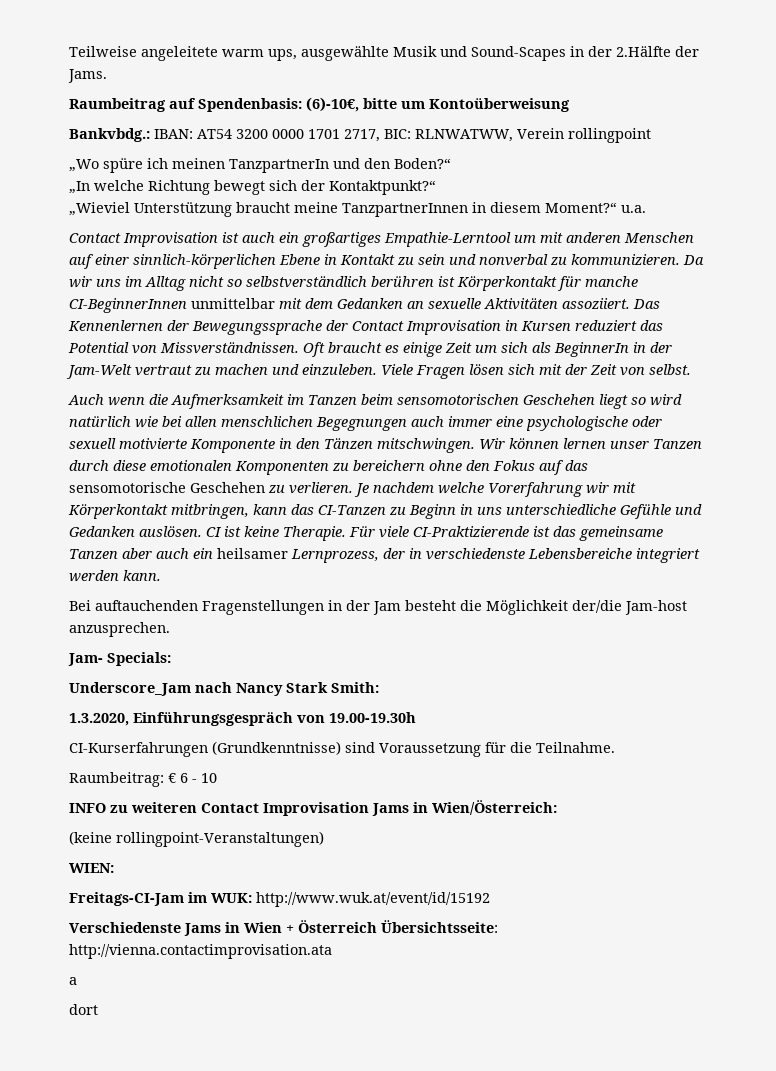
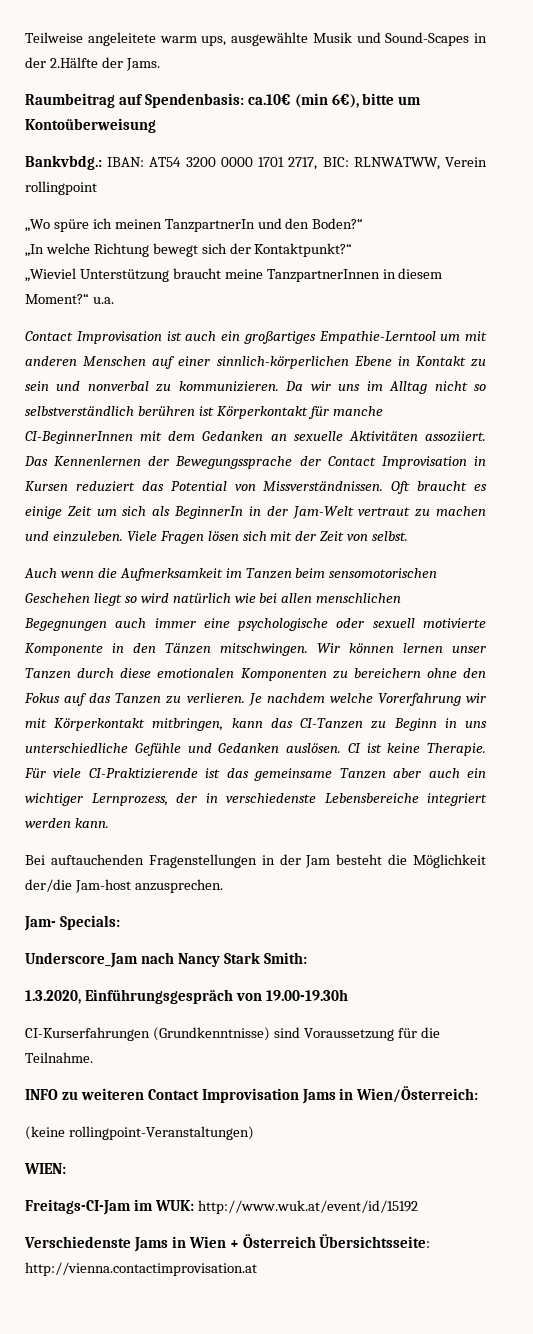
[306,97,359,112] (6)-10€, -> [247,93,359,108] ca.10€ (min 6€),
[191,298,275,309] unmittelbar -> (133, 437) none
[69,482,265,493] sensomotorische Geschehen -> [115,693,162,704] Tanzen
[217,548,288,559] heilsamer -> [25,793,83,806] wichtiger
[69,772,217,787] // Raumbeitrag: € 6 - 10 -> (93, 1057) none
[69,944,332,959] [69,977,77,985] [69,1004,98,1015] http://vienna.contactimprovisation.ata // a // dort -> [25,1262,257,1276] http://vienna.contactimprovisation.at

